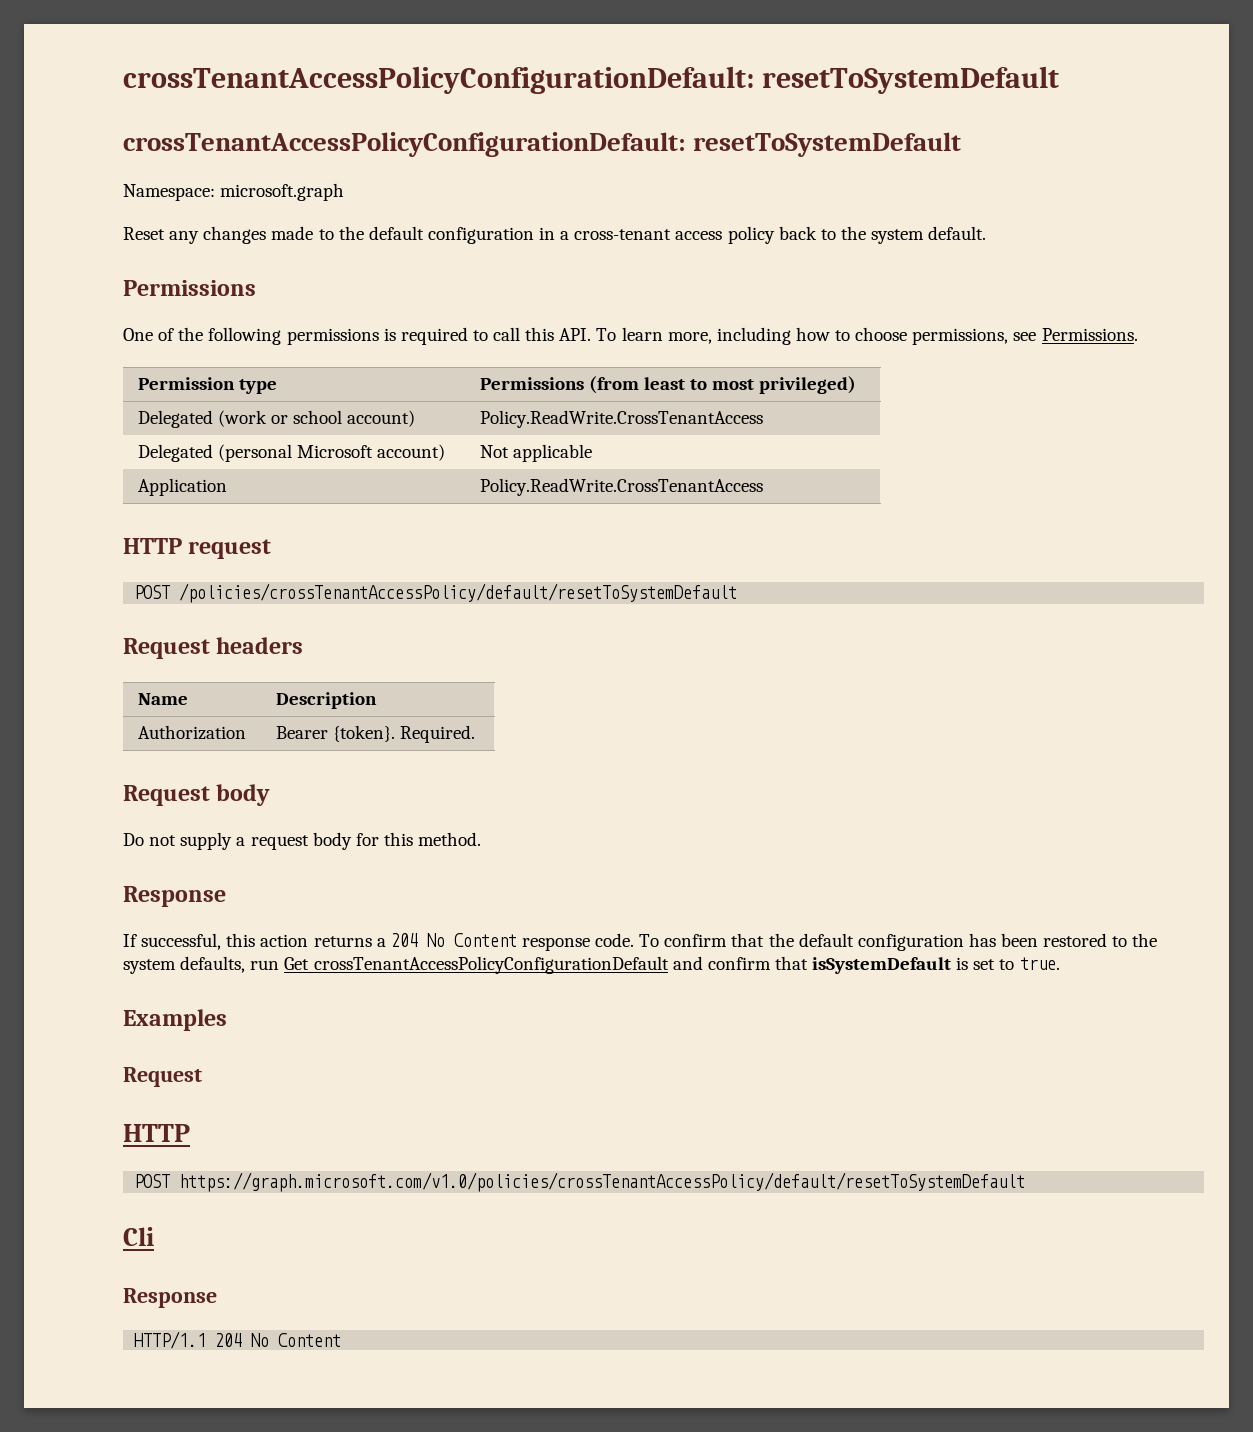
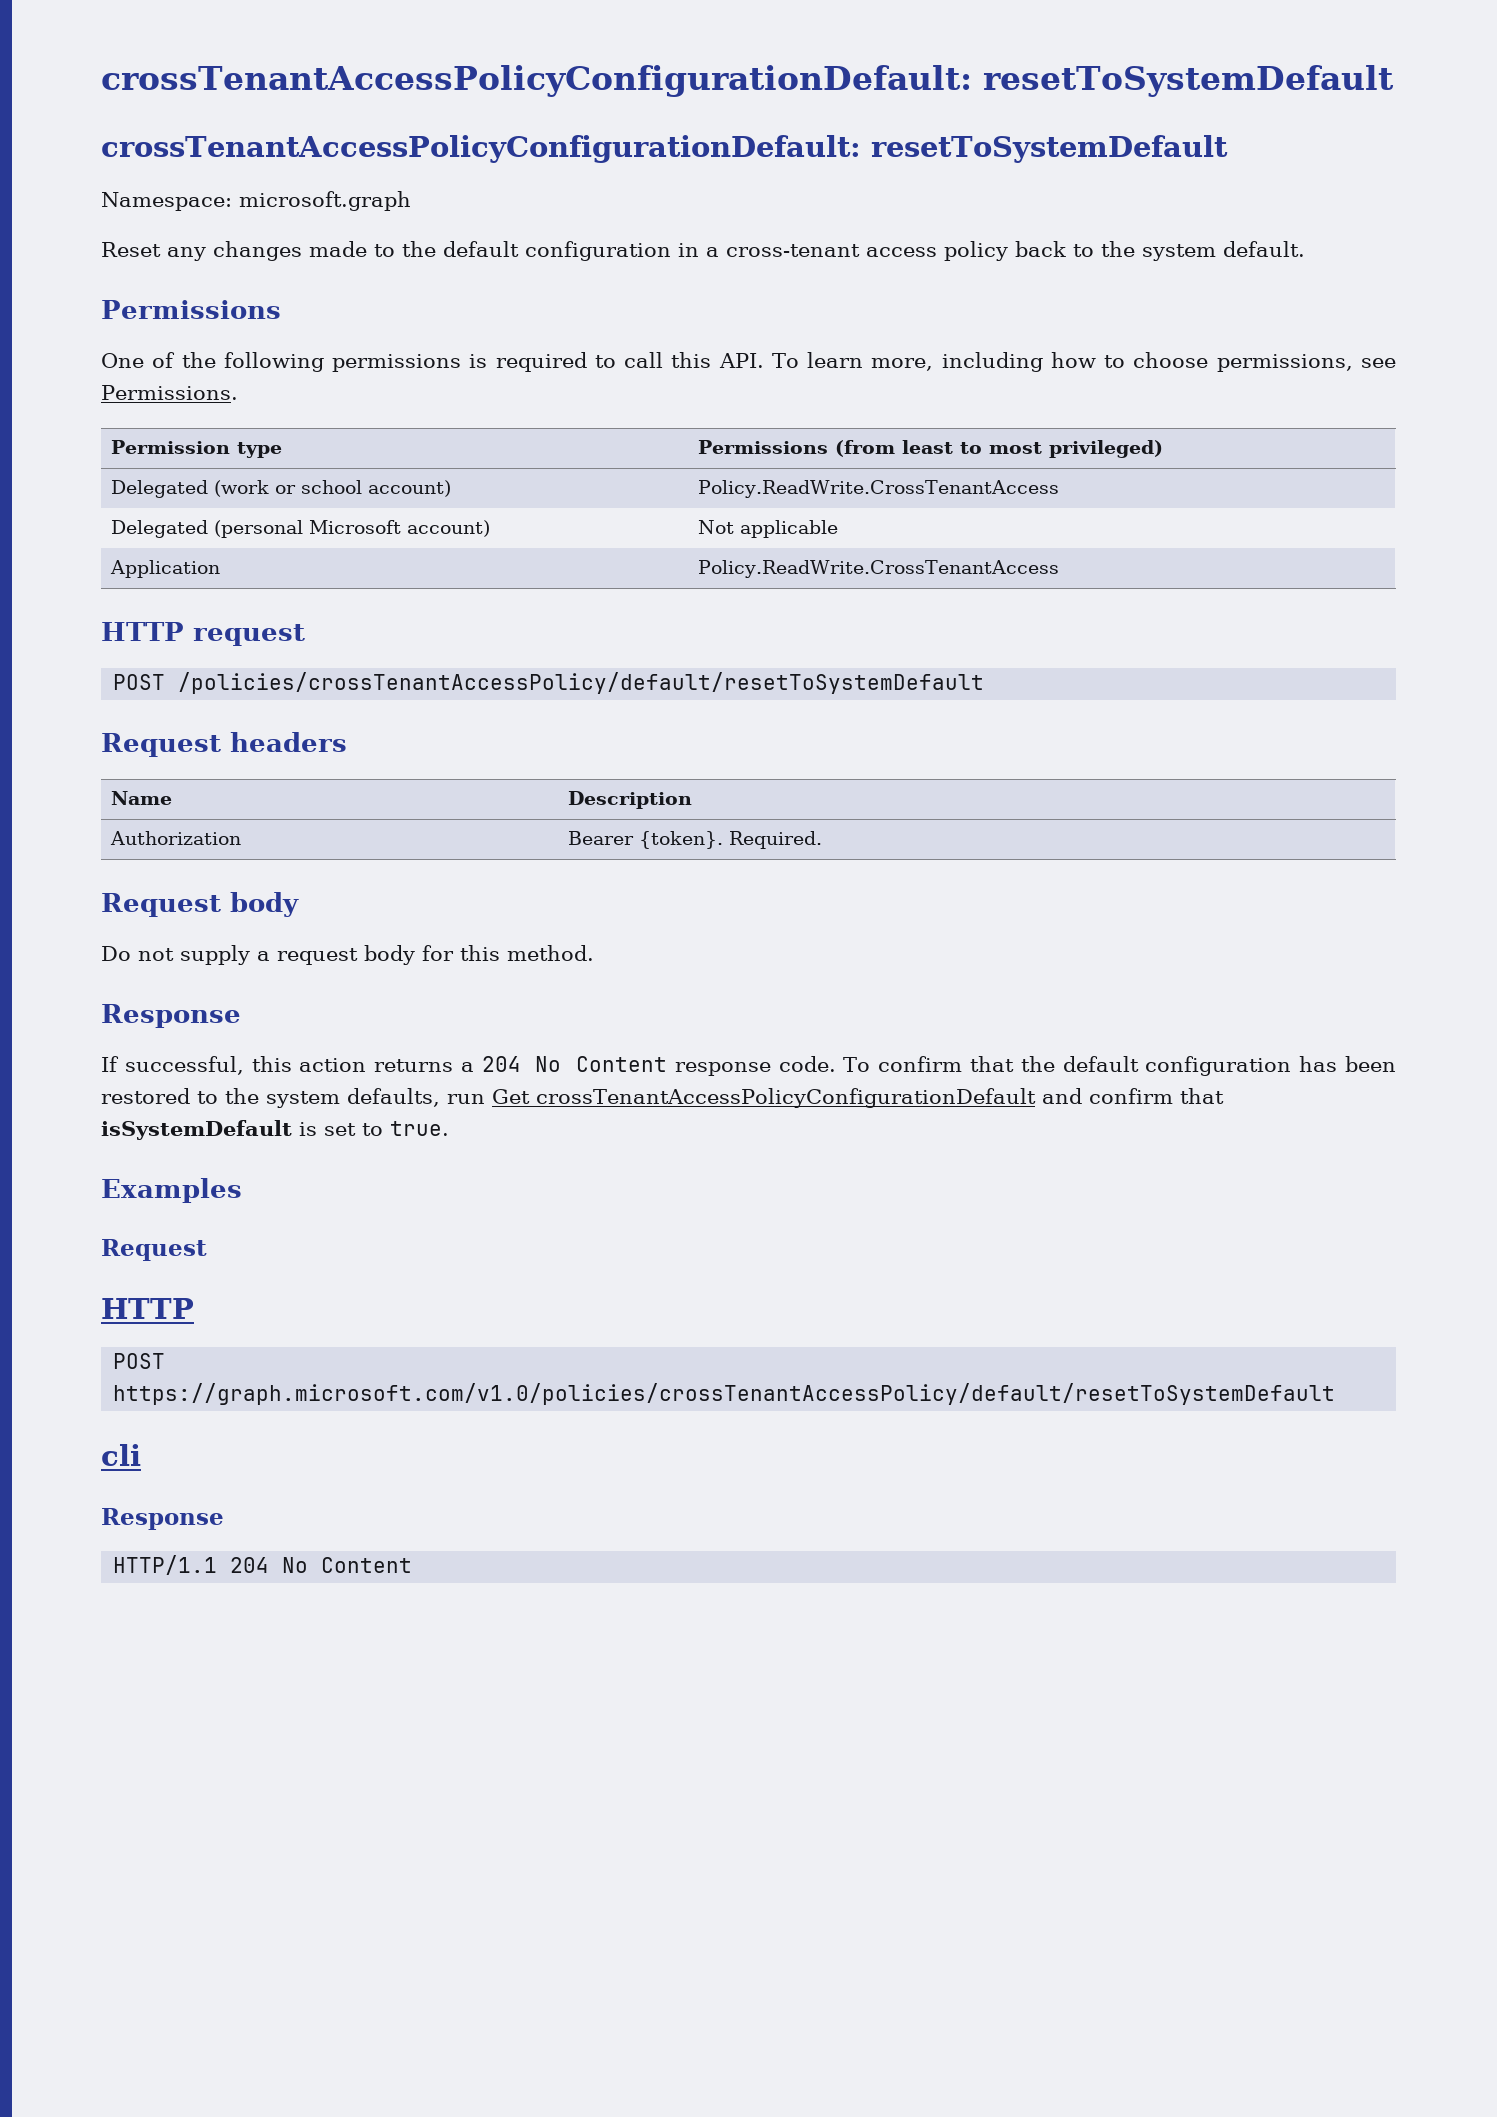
[123,1227,154,1246] Cli -> [101,1444,141,1466] cli

